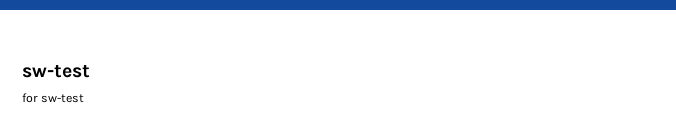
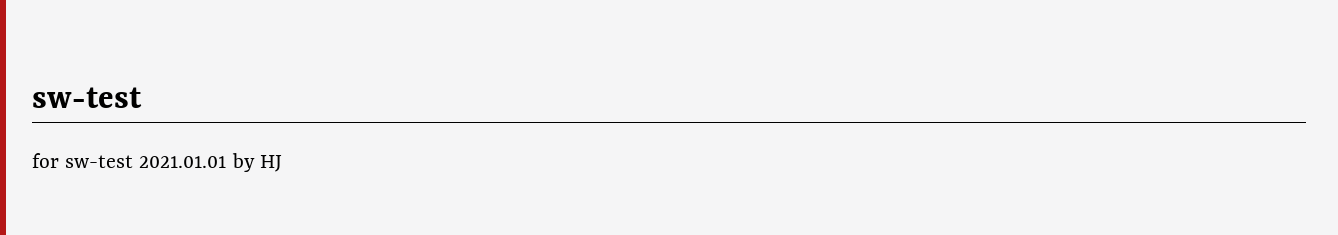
(85, 98) none -> [139,153,282,172] 2021.01.01 by HJ

